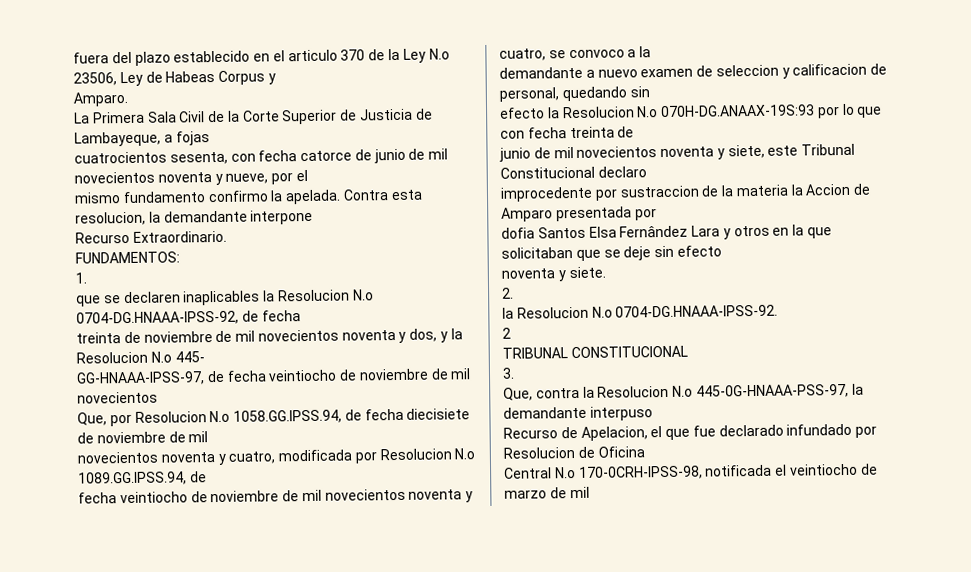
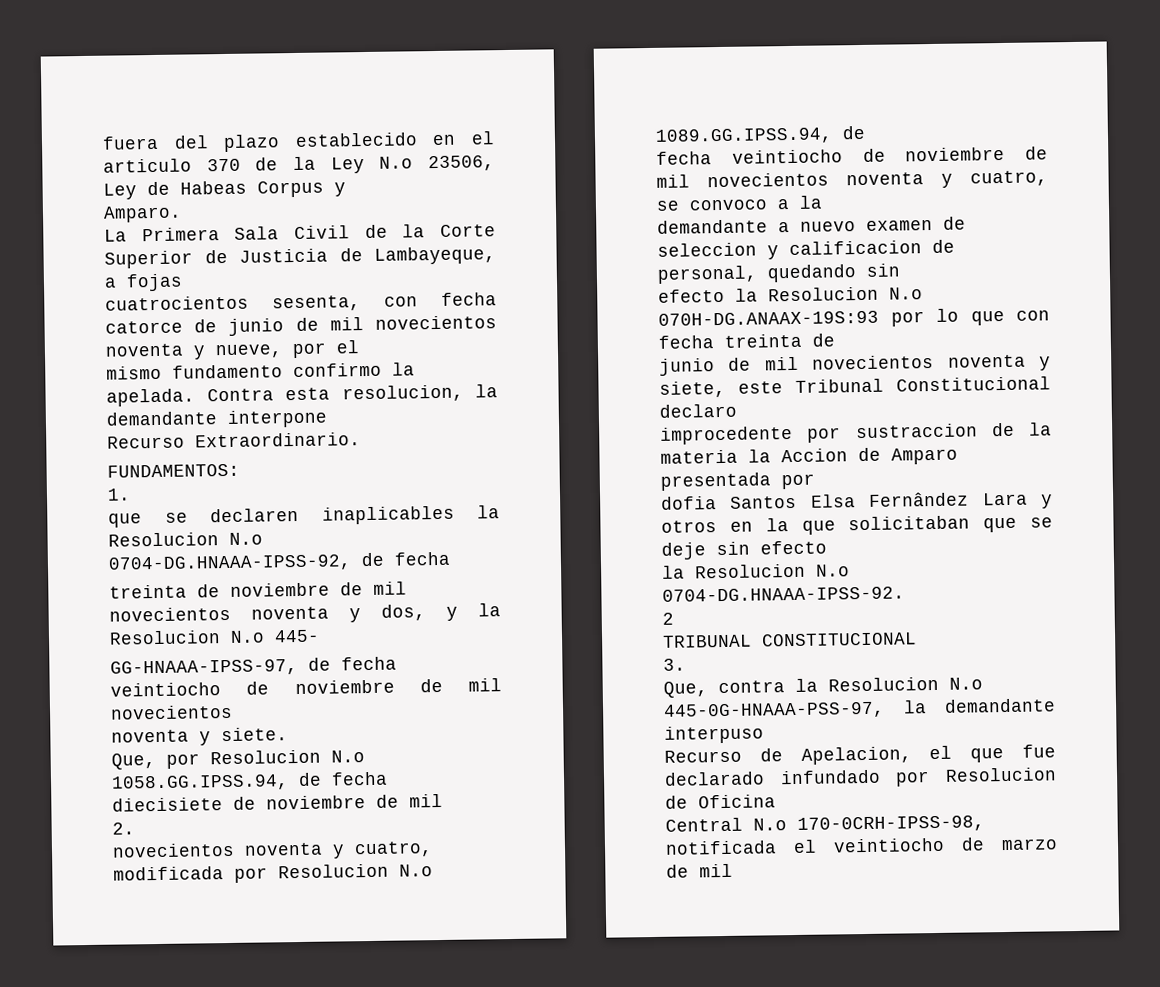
(158, 397) none -> [111,727,288,746] // noventa y siete.
(209, 437) none -> [112,822,135,835] // 2.
[501,266,606,282] [502,287,514,299] // noventa y siete. // 2. -> (827, 547) none

